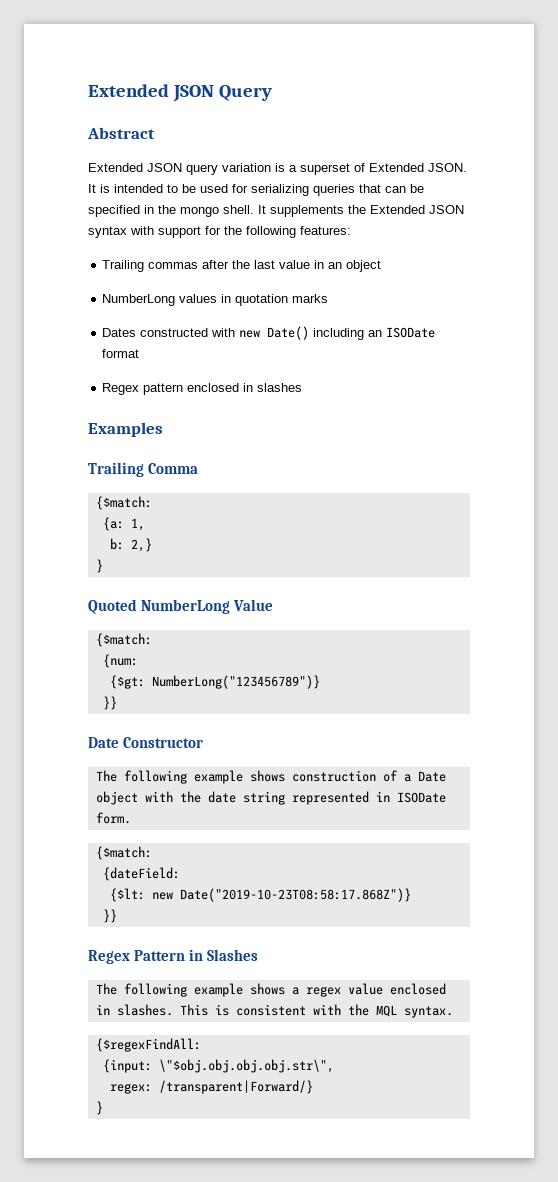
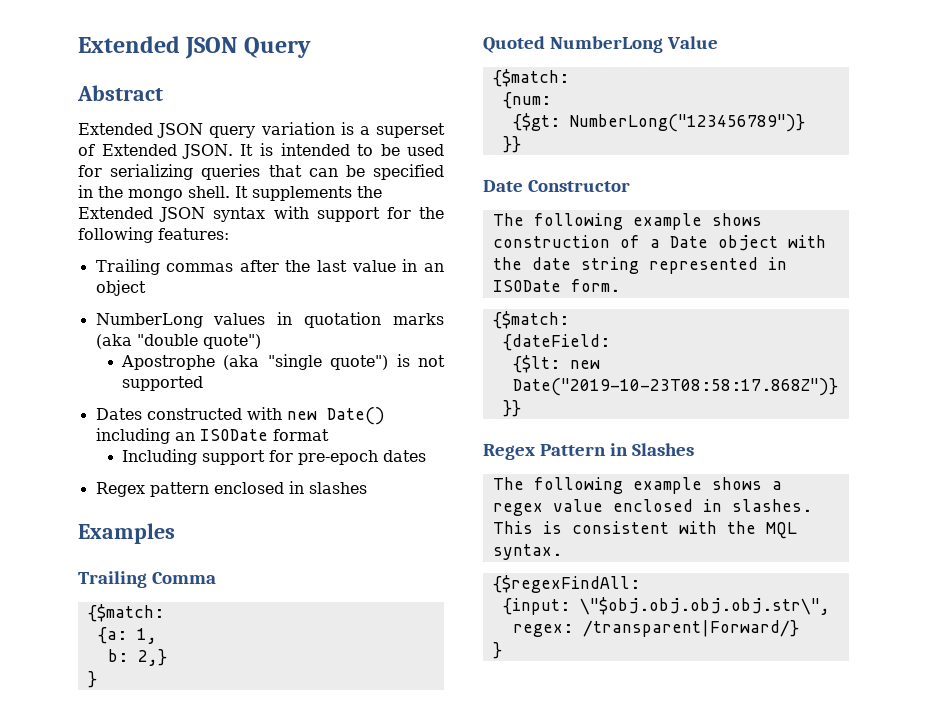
(329, 298) none -> [95,334,261,349] [120,354,445,370] [121,376,203,391] (aka "double quote") // Apostrophe (aka "single quote") is not supported
(140, 353) none -> [121,449,426,465] // Including support for pre-epoch dates

